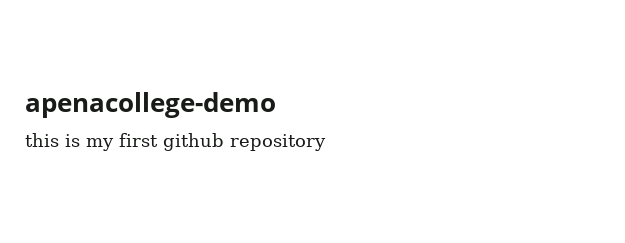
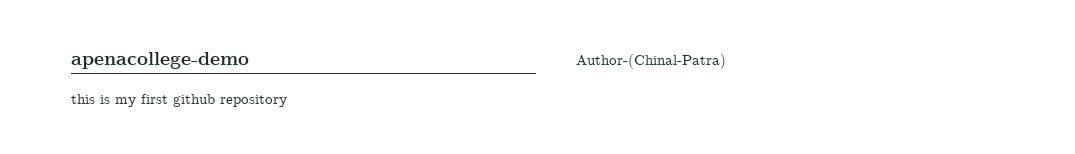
(326, 142) none -> [576,54,726,69] // Author-(Chinal-Patra)

